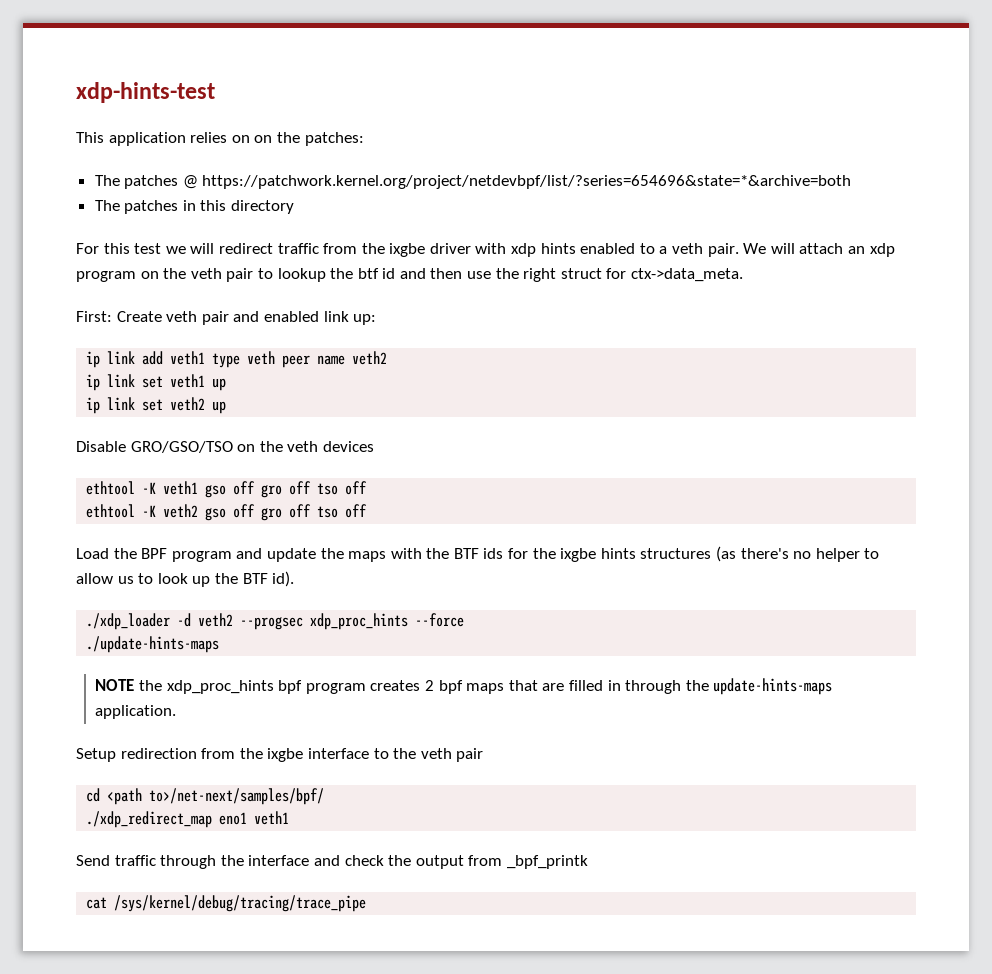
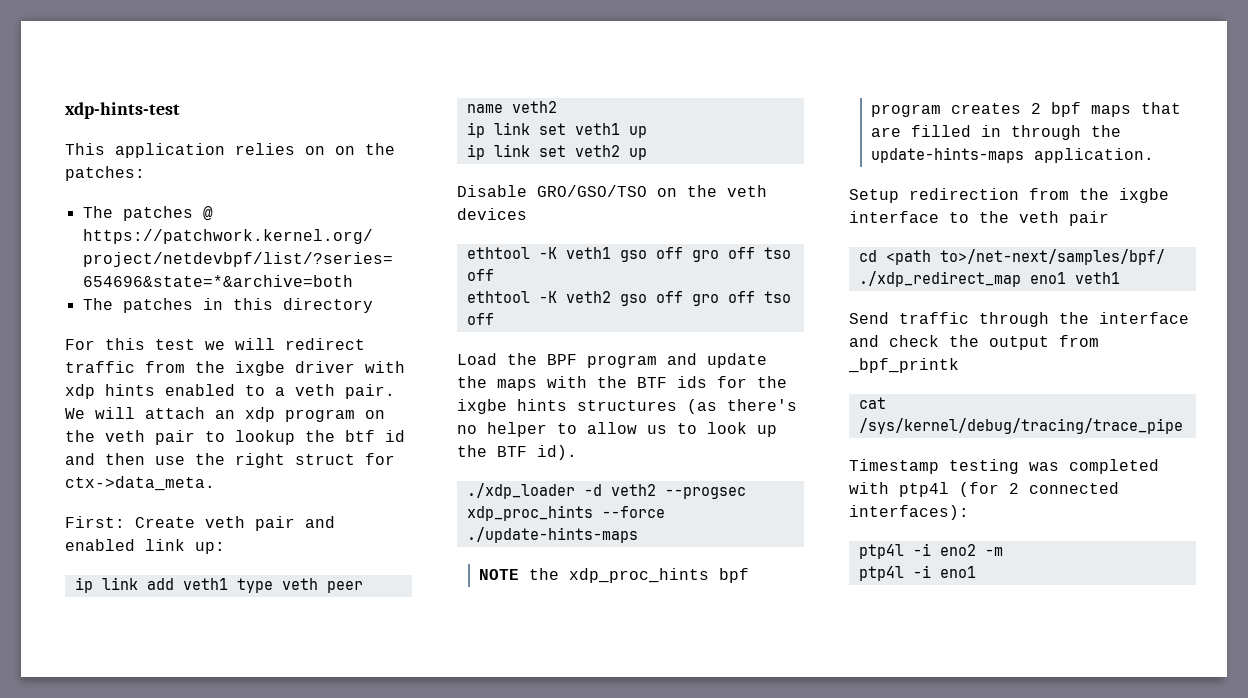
(367, 903) none -> [849,459,1159,474] [849,482,1119,497] [849,505,969,520] [858,543,1003,559] [858,565,976,581] // Timestamp testing was completed with ptp4l (for 2 connected interfaces): // ptp4l -i eno2 -m // ptp4l -i eno1

